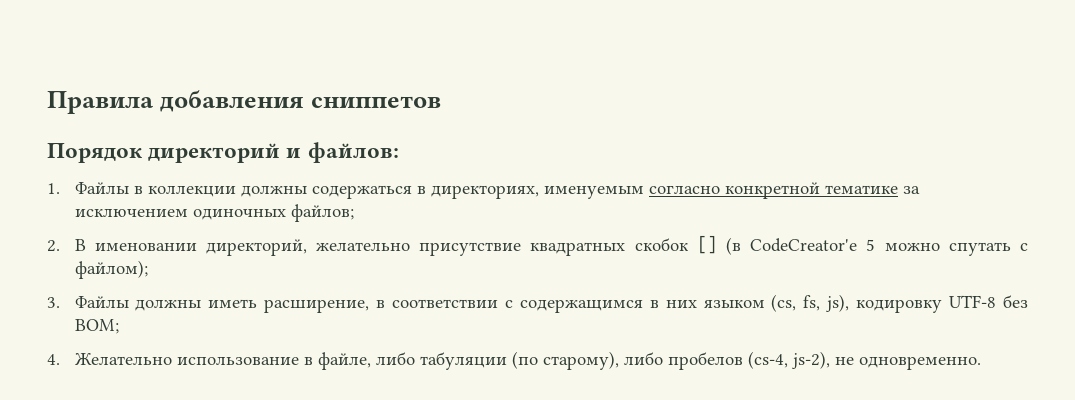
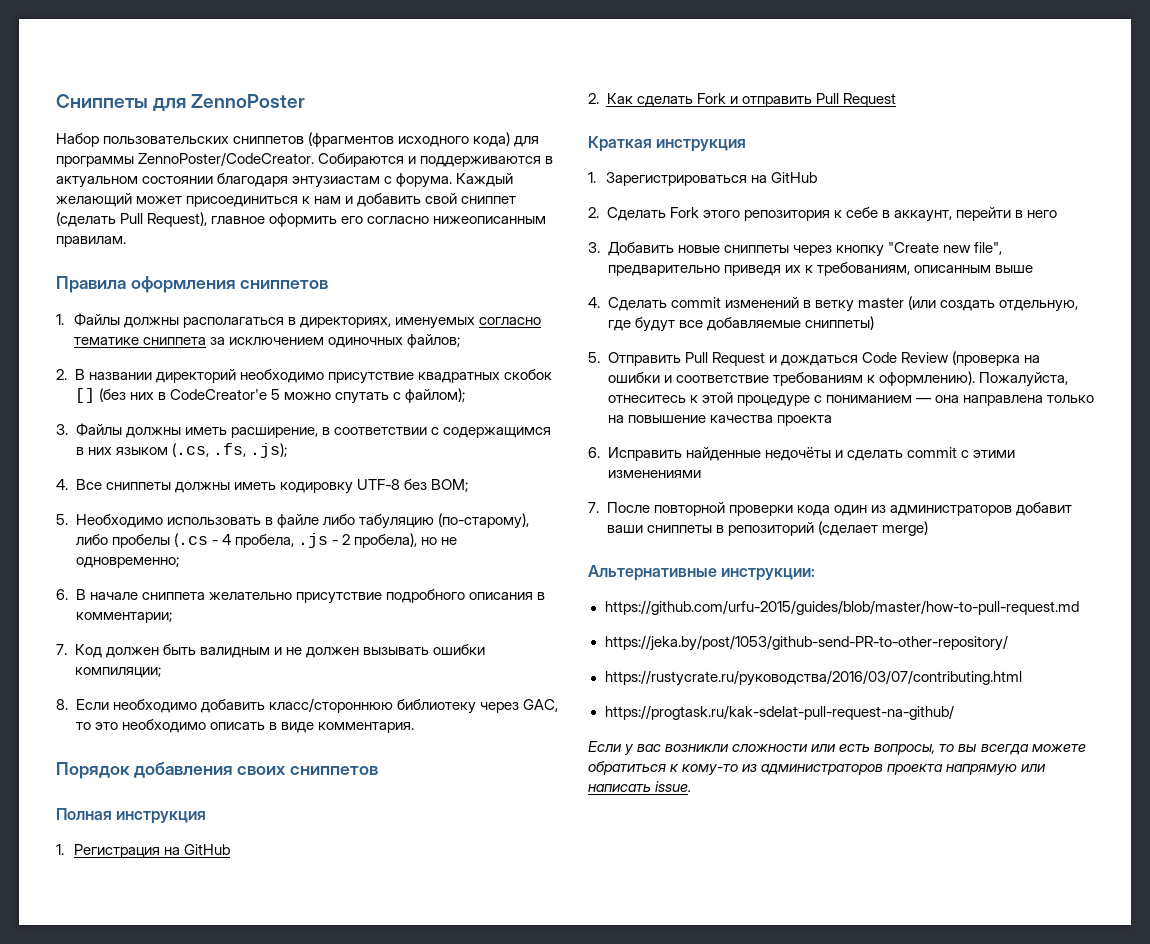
[47,90,442,114] [47,142,399,163] [47,182,898,199] Правила добавления сниппетов // Порядок директорий и файлов: // 1. Файлы в коллекции должны содержаться в директориях, именуемым согласно конкретной тематике -> [56,94,306,112] [56,132,540,147] [56,152,554,167] [56,173,514,188] [56,193,517,207] [56,212,547,227] [56,236,126,247] [56,276,329,293] [56,313,542,329] [73,337,207,345] Сниппеты для ZennoPoster // Набор пользовательских сниппетов (фрагментов исходного кода) для программы ZennoPoster/CodeCreator. Собираются и поддерживаются в актуальном состоянии благодаря энтузиастам с форума. Каждый желающий может присоединиться к нам и добавить свой сниппет (сделать Pull Request), главное оформить его согласно нижеописанным правилам. // Правила оформления сниппетов // 1. Файлы должны располагаться в директориях, именуемых согласно тематике сниппета
[94,239,411,256] именовании директорий, желательно -> [88,369,324,383] названии директорий необходимо
[726,237,742,255] (в -> [98,388,166,402] (без них в
[771,294,1029,313] [74,319,119,334] [47,351,981,370] (cs, fs, js), кодировку UTF-8 без BOM; // 4. Желательно использование в файле, либо табуляции (по старому), либо пробелов (cs-4, js-2), не одновременно. -> [171,443,287,458] [56,479,468,494] [56,513,529,529] [75,533,458,548] [75,557,179,568] [56,589,545,604] [75,612,172,623] [56,644,485,658] [74,667,161,678] [56,698,558,714] [75,719,414,733] [56,762,379,779] [56,808,207,824] [56,844,231,858] [588,93,896,107] [588,136,747,152] [588,172,818,186] [588,207,1057,222] [588,242,1002,257] [607,262,1033,276] [588,296,1078,312] [607,316,874,332] [588,351,1040,366] [607,371,1068,387] [607,392,1094,407] [607,415,832,426] [588,447,1015,461] [607,470,701,478] [588,502,1072,516] [606,521,928,536] [588,565,816,581] [604,600,1079,615] [604,635,1008,651] [604,670,1022,686] [604,705,954,720] [588,741,1086,756] [588,761,1047,776] [588,781,692,792] (.cs, .fs, .js); // 4. Все сниппеты должны иметь кодировку UTF-8 без BOM; // 5. Необходимо использовать в файле либо табуляцию (по-старому), либо пробелы (.cs - 4 пробела, .js - 2 пробела), но не одновременно; // 6. В начале сниппета желательно присутствие подробного описания в комментарии; // 7. Код должен быть валидным и не должен вызывать ошибки компиляции; // 8. Если необходимо добавить класс/стороннюю библиотеку через GAC, то это необходимо описать в виде комментария. // Порядок добавления своих сниппетов // Полная инструкция // 1. Регистрация на GitHub // 2. Как сделать Fork и отправить Pull Request // Краткая инструкция // 1. Зарегистрироваться на GitHub // 2. Сделать Fork этого репозитория к себе в аккаунт, перейти в него // 3. Добавить новые сниппеты через кнопку "Create new file", предварительно приведя их к требованиям, описанным выше // 4. Сделать commit изменений в ветку master (или создать отдельную, где будут все добавляемые сниппеты) // 5. Отправить Pull Request и дождаться Code Review (проверка на ошибки и соответствие требованиям к оформлению). Пожалуйста, отнеситесь к этой процедуре с пониманием — она направлена только на повышение качества проекта // 6. Исправить найденные недочёты и сделать commit с этими изменениями // 7. После повторной проверки кода один из администраторов добавит ваши сниппеты в репозиторий (сделает merge) // Альтернативные инструкции: // https://github.com/urfu-2015/guides/blob/master/how-to-pull-request.md // https://jeka.by/post/1053/github-send-PR-to-other-repository/ // https://rustycrate.ru/руководства/2016/03/07/contributing.html // https://progtask.ru/kak-sdelat-pull-request-na-github/ // Если у вас возникли сложности или есть вопросы, то вы всегда можете обратиться к кому-то из администраторов проекта напрямую или написать issue.

